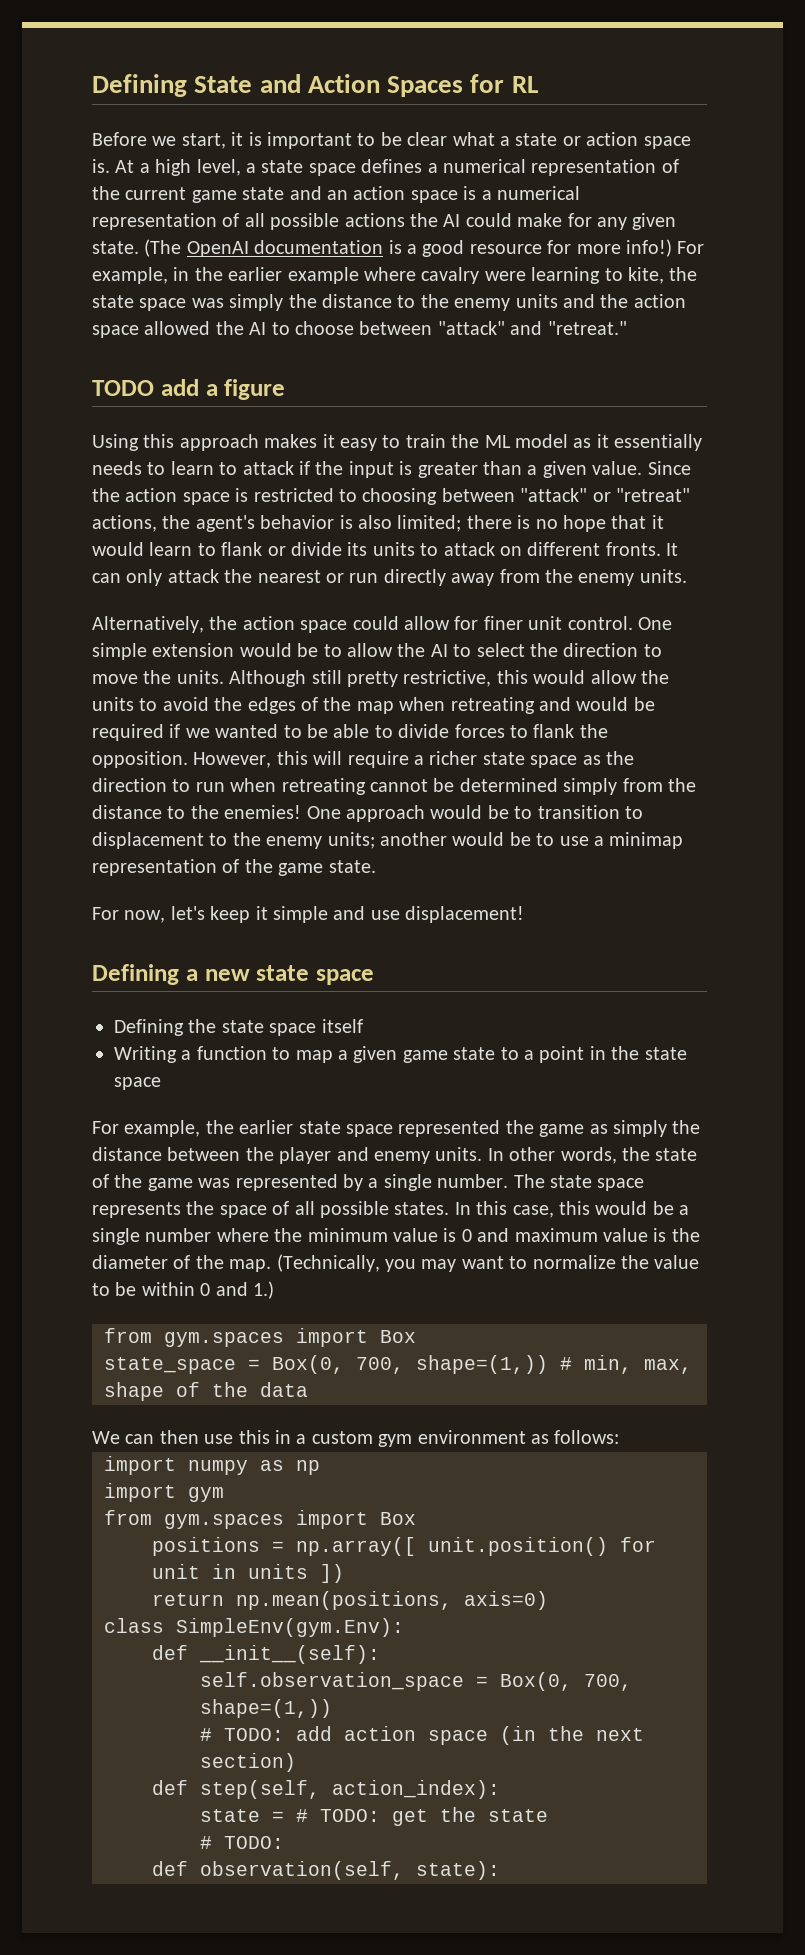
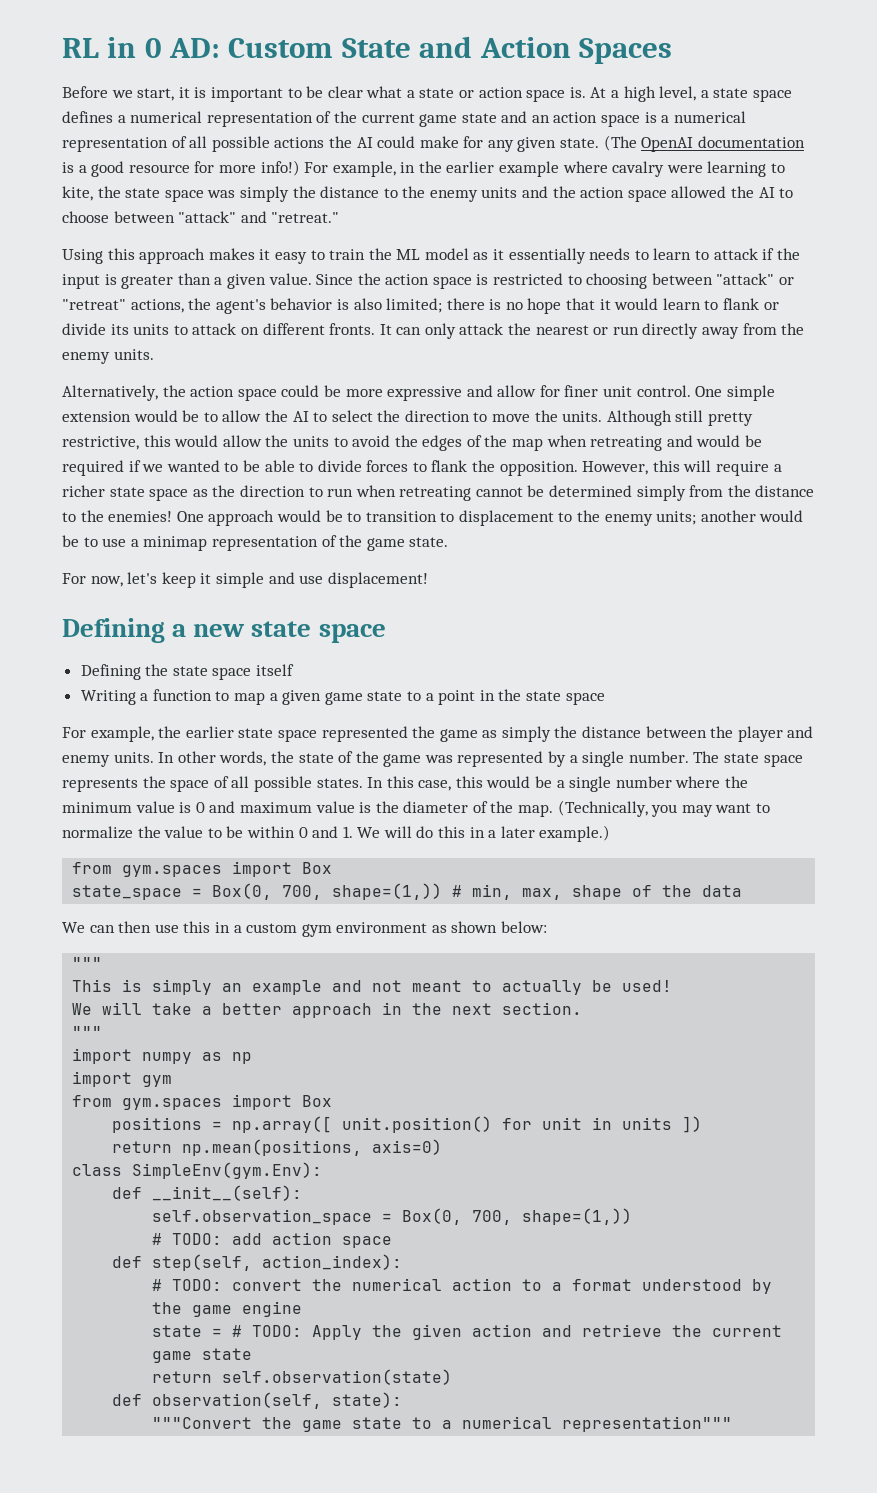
[92,74,187,97] Defining -> [62,37,334,58] RL in 0 AD: Custom
[470,74,538,93] for RL -> (672, 51) none
[92,379,286,400] // TODO add a figure -> (340, 217) none
(399, 623) none -> [323,385,493,401] be more expressive and
[253,1281,274,1299] 1.) -> [342,825,611,842] 1. We will do this in a later example.)
[554,1430,620,1444] follows: -> [451,921,548,933] [72,957,103,969] [72,979,673,995] [72,1002,583,1018] [72,1026,103,1038] shown below: // """ // This is simply an example and not meant to actually be used! // We will take a better approach in the next section. // """
[500,1726,644,1745] [200,1753,296,1772] (in the next section) -> (393, 1242) none
[200,1807,476,1826] state = # TODO: get the -> [152,1278,773,1294] [152,1301,303,1317] [152,1324,783,1340] [152,1351,193,1363] # TODO: convert the numerical action to a format understood by the game engine // state = # TODO: Apply the given action and retrieve the current game
[200,1836,284,1849] # TODO: -> [152,1369,453,1385] return self.observation(state)
(500, 1870) none -> [152,1416,733,1432] // """Convert the game state to a numerical representation"""

